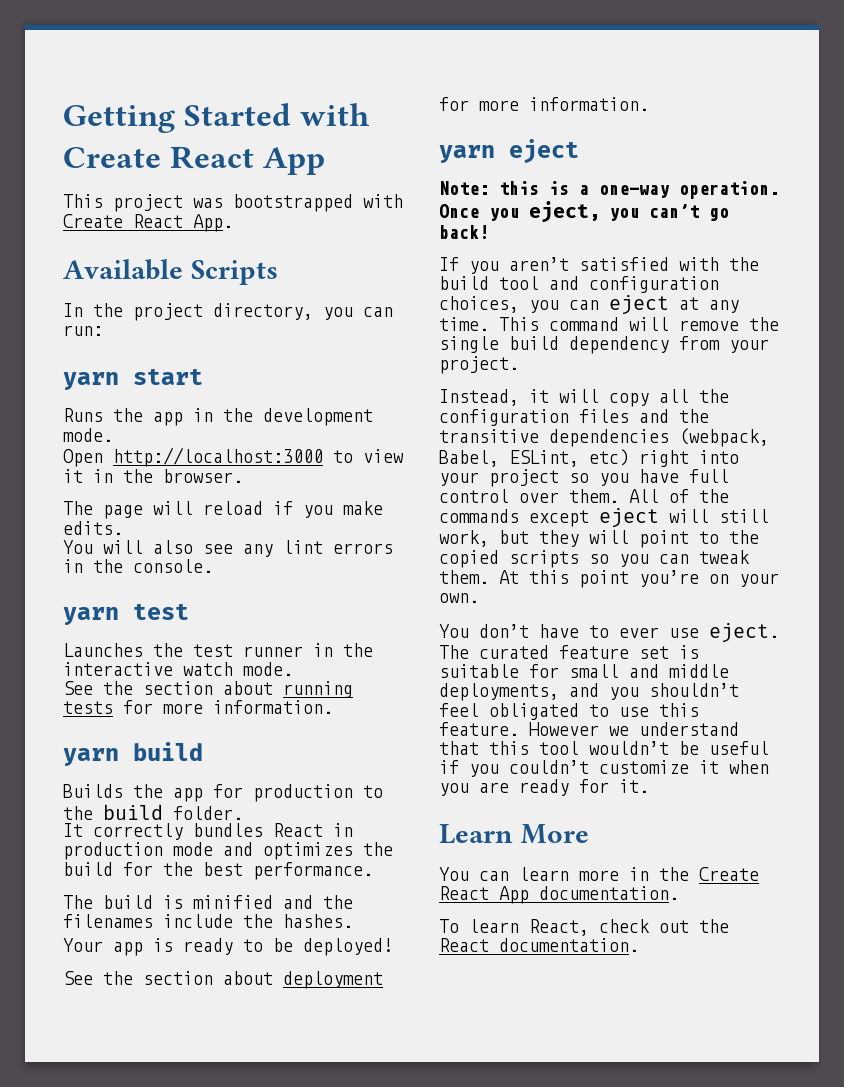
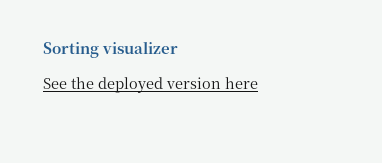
[63,103,370,133] [63,146,325,175] [63,194,403,212] [63,214,233,232] [63,259,278,285] [63,303,393,321] [63,325,103,336] [63,368,203,390] [63,408,373,426] [63,428,113,442] [63,447,404,467] [63,469,243,483] [63,501,383,519] [63,521,123,535] [63,540,393,557] [63,559,213,573] [63,603,189,625] [63,643,373,657] [63,662,293,676] [63,681,353,698] [63,700,333,714] [63,742,203,766] [63,784,383,802] [63,804,243,820] [63,823,353,840] [63,842,393,860] [63,862,373,880] [63,895,353,909] [63,914,353,928] [63,938,393,956] [63,971,383,989] [439,97,649,111] [439,139,579,163] [439,181,779,199] [439,201,729,223] [439,225,489,239] [439,257,759,274] [439,276,719,293] [439,295,739,315] [439,317,779,331] [439,336,769,354] [439,356,519,374] [439,389,729,407] [439,409,709,426] [439,428,769,447] [439,449,739,467] [439,469,729,487] [439,489,729,503] [439,508,769,528] [439,530,759,548] [439,550,750,568] [439,570,779,588] [439,593,479,603] [439,623,779,643] [439,645,699,659] [439,664,729,678] [439,683,739,701] [439,703,699,720] [439,722,739,736] [439,741,769,755] [439,760,769,777] [439,779,649,796] [439,824,589,844] [439,867,759,881] [439,886,679,904] [439,919,729,936] [439,938,639,952] Getting Started with Create React App // This project was bootstrapped with Create React App. // Available Scripts // In the project directory, you can run: // yarn start // Runs the app in the development mode. // Open http://localhost:3000 to view it in the browser. // The page will reload if you make edits. // You will also see any lint errors in the console. // yarn test // Launches the test runner in the interactive watch mode. // See the section about running tests for more information. // yarn build // Builds the app for production to the build folder. // It correctly bundles React in production mode and optimizes the build for the best performance. // The build is minified and the filenames include the hashes. // Your app is ready to be deployed! // See the section about deployment for more information. // yarn eject // Note: this is a one-way operation. Once you eject, you can’t go back! // If you aren’t satisfied with the build tool and configuration choices, you can eject at any time. This command will remove the single build dependency from your project. // Instead, it will copy all the configuration files and the transitive dependencies (webpack, Babel, ESLint, etc) right into your project so you have full control over them. All of the commands except eject will still work, but they will point to the copied scripts so you can tweak them. At this point you’re on your own. // You don’t have to ever use eject. The curated feature set is suitable for small and middle deployments, and you shouldn’t feel obligated to use this feature. However we understand that this tool wouldn’t be useful if you couldn’t customize it when you are ready for it. // Learn More // You can learn more in the Create React App documentation. // To learn React, check out the React documentation. -> [43,41,179,58] [43,77,258,93] Sorting visualizer // See the deployed version here

